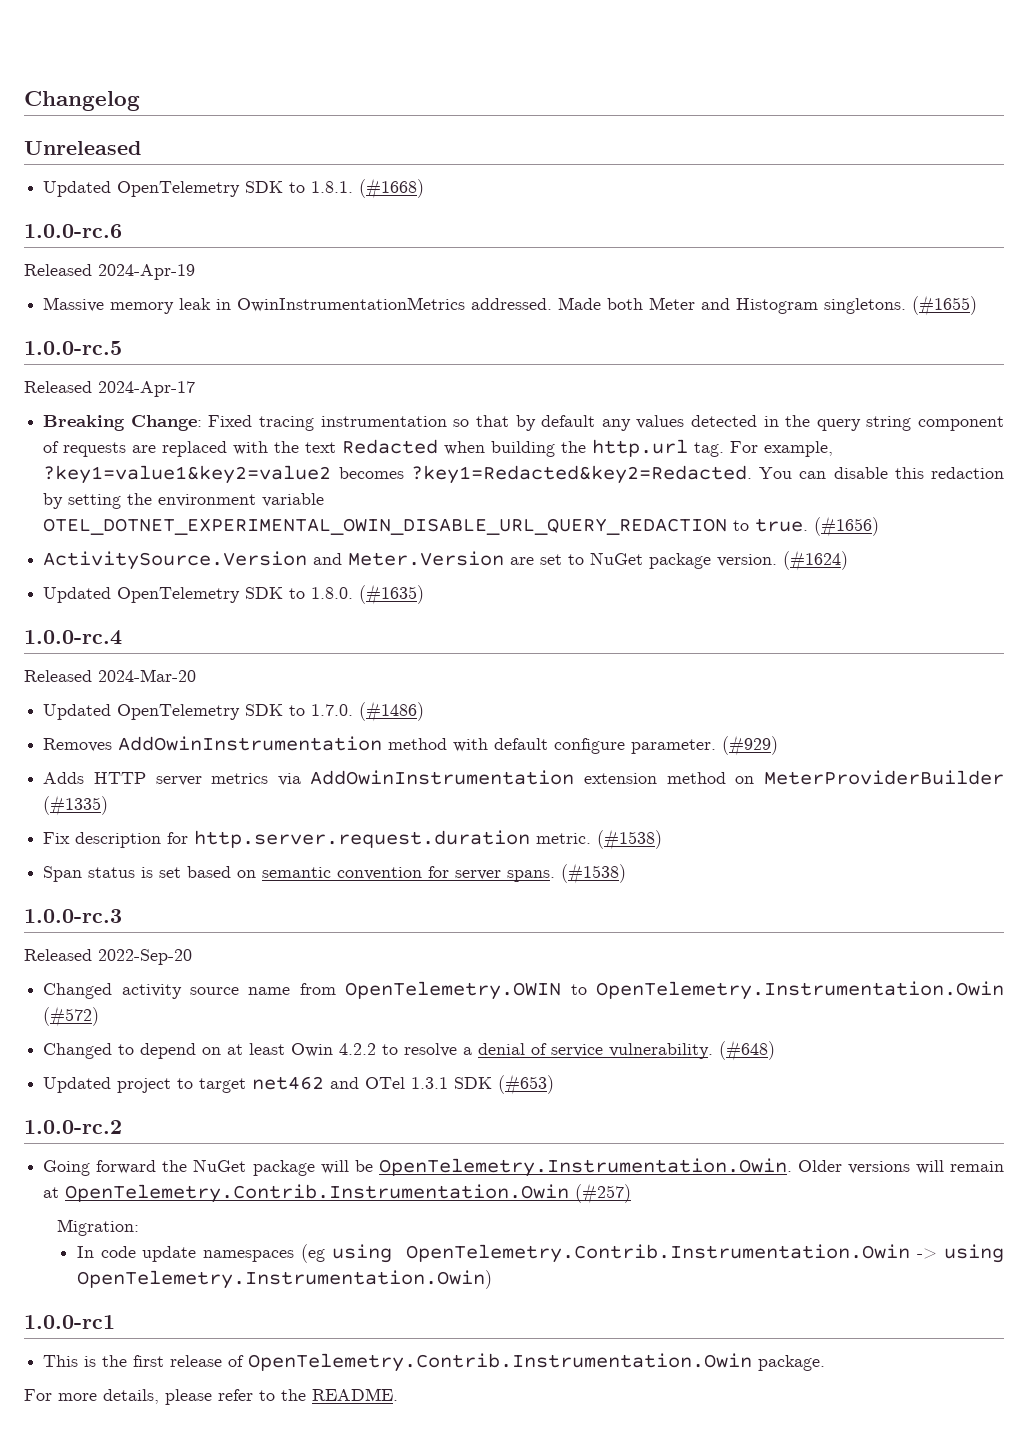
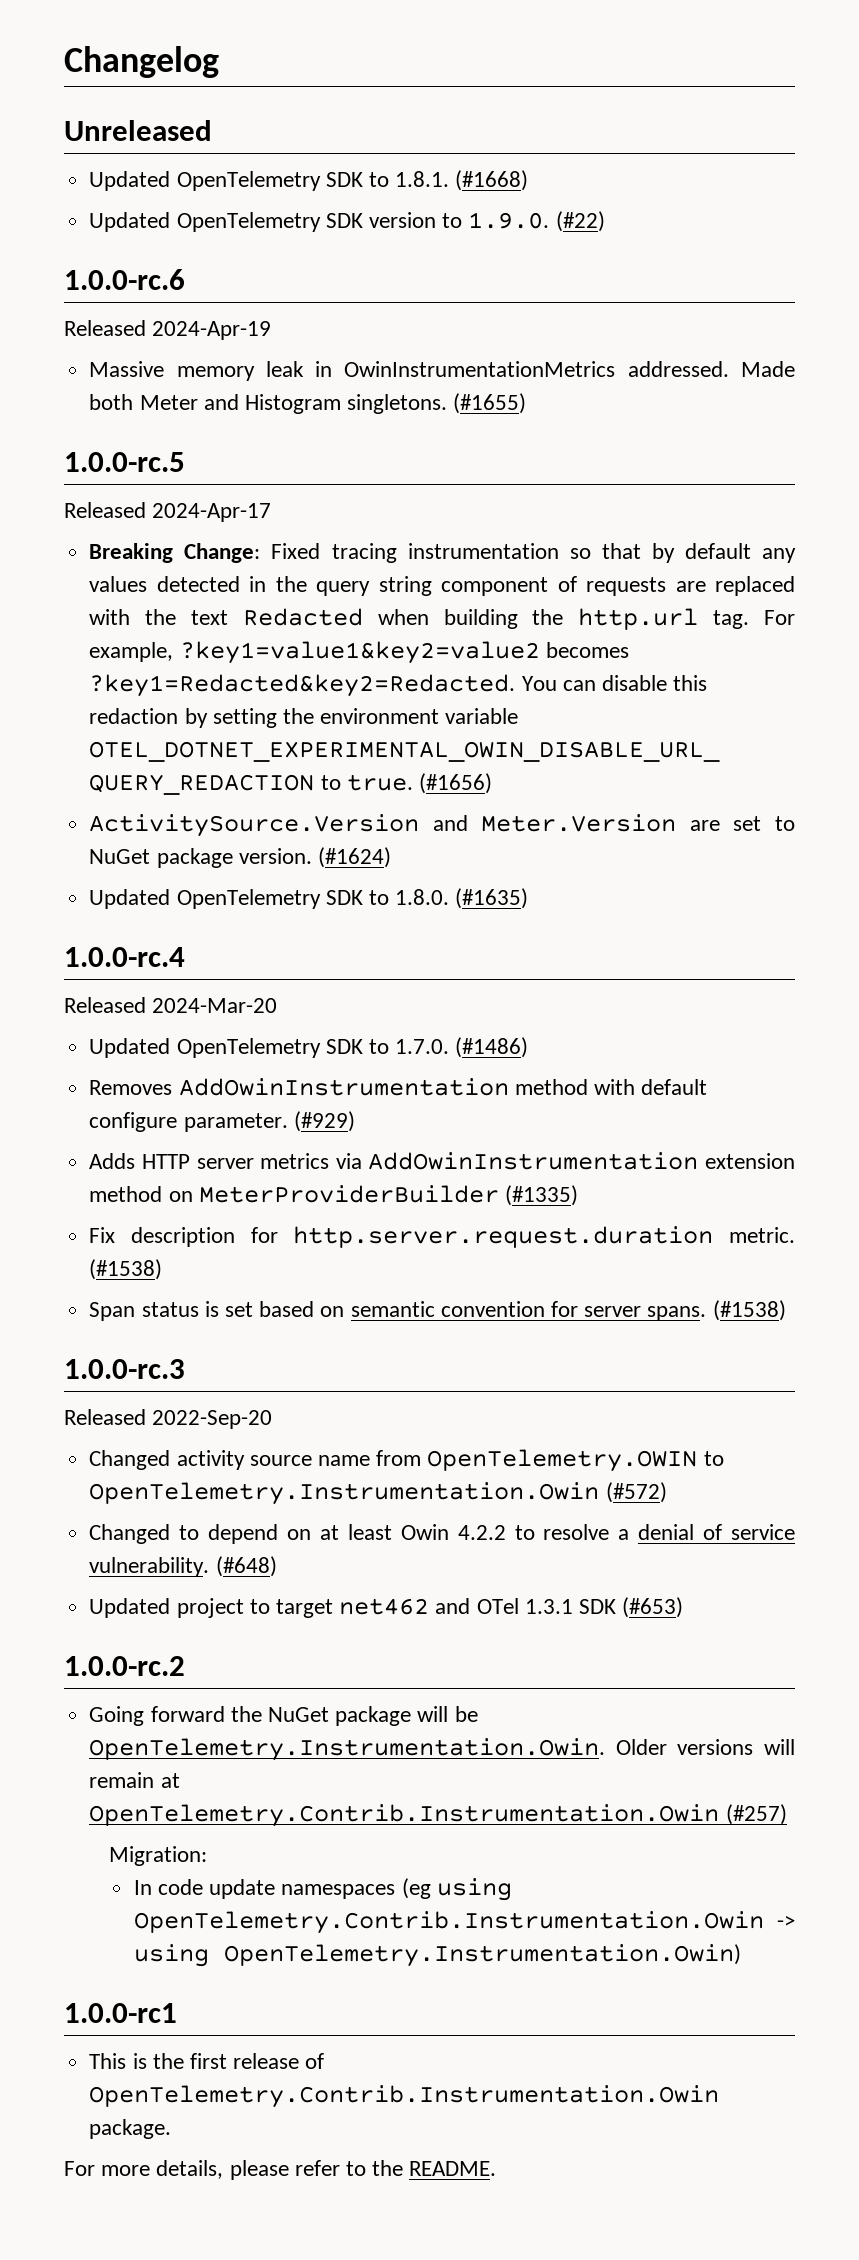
(425, 188) none -> [89,211,605,232] // Updated OpenTelemetry SDK version to 1.9.0. (#22)

